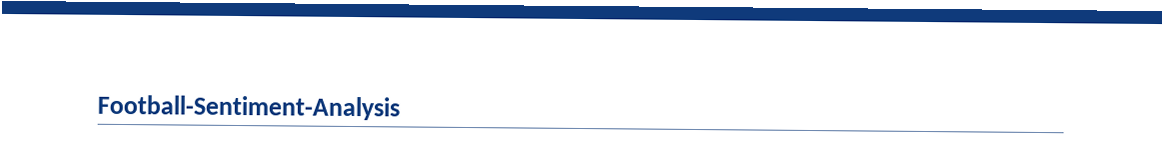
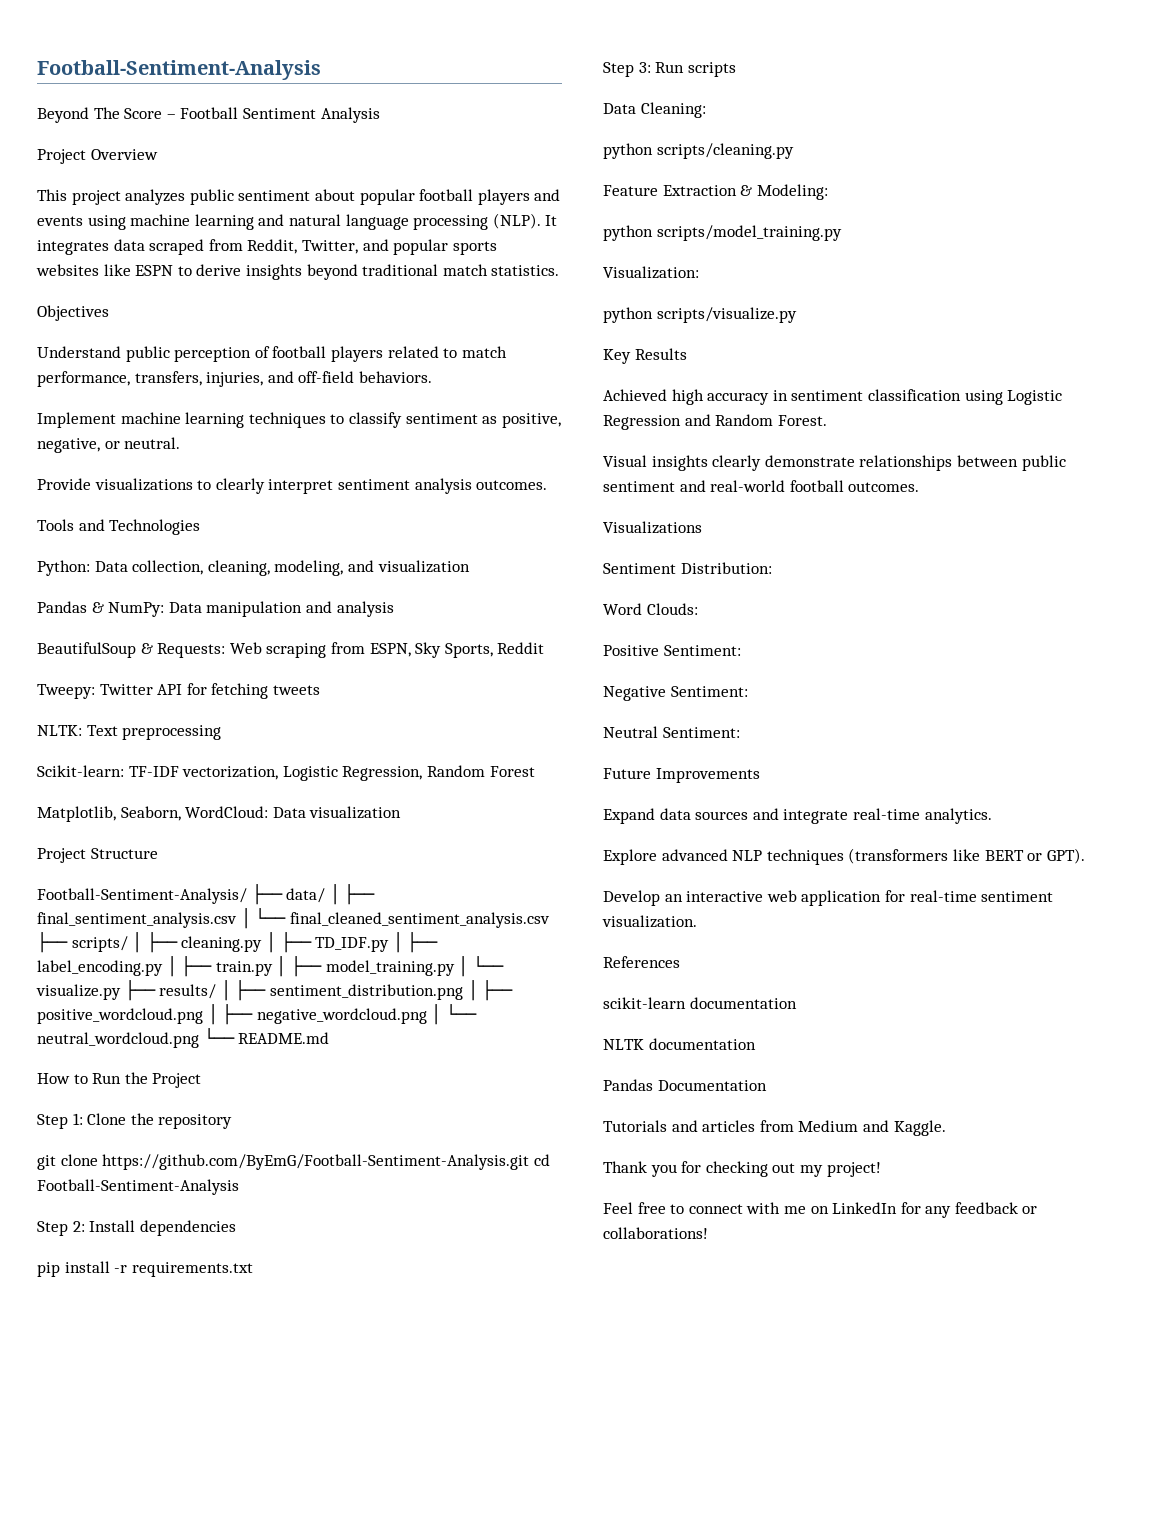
[97,94,400,121] Football-Sentiment-Analysis -> [37,60,321,80] [37,107,380,123] [37,149,158,164] [37,189,561,205] [37,213,558,230] [37,239,497,255] [36,264,560,280] [37,305,109,321] [37,346,507,362] [37,371,432,387] [37,412,561,428] [37,437,181,453] [37,478,548,494] [37,519,201,535] [37,560,470,576] [37,601,394,617] [37,642,545,658] [37,683,320,699] [37,725,222,740] [37,765,535,781] [37,806,402,822] [37,848,158,863] [37,884,376,905] [37,908,550,929] [37,932,439,953] [37,956,504,977] [36,980,514,1001] [37,1004,477,1025] [37,1028,330,1048] [37,1072,202,1088] [37,1113,233,1129] [37,1154,550,1170] [37,1179,239,1195] [37,1220,236,1236] [37,1261,253,1277] [603,62,736,77] [603,102,706,118] [603,143,794,159] [603,184,828,200] [603,225,842,241] [603,266,699,279] [603,307,797,323] [603,348,687,364] [603,389,1063,405] [603,414,827,430] [603,455,1066,471] [603,480,920,492] [603,521,702,534] [603,562,772,574] [603,603,698,615] [603,645,741,656] [603,686,748,701] [603,726,740,738] [603,768,760,783] [603,808,992,824] [603,848,1085,865] [603,890,1054,906] [602,915,697,928] [603,956,680,968] [603,997,797,1009] [603,1038,756,1050] [603,1079,767,1091] [603,1120,946,1136] [603,1161,881,1177] [603,1202,1038,1218] [603,1227,708,1239] Football-Sentiment-Analysis // Beyond The Score – Football Sentiment Analysis // Project Overview // This project analyzes public sentiment about popular football players and events using machine learning and natural language processing (NLP). It integrates data scraped from Reddit, Twitter, and popular sports websites like ESPN to derive insights beyond traditional match statistics. // Objectives // Understand public perception of football players related to match performance, transfers, injuries, and off-field behaviors. // Implement machine learning techniques to classify sentiment as positive, negative, or neutral. // Provide visualizations to clearly interpret sentiment analysis outcomes. // Tools and Technologies // Python: Data collection, cleaning, modeling, and visualization // Pandas & NumPy: Data manipulation and analysis // BeautifulSoup & Requests: Web scraping from ESPN, Sky Sports, Reddit // Tweepy: Twitter API for fetching tweets // NLTK: Text preprocessing // Scikit-learn: TF-IDF vectorization, Logistic Regression, Random Forest // Matplotlib, Seaborn, WordCloud: Data visualization // Project Structure // Football-Sentiment-Analysis/ ├── data/ │ ├── final_sentiment_analysis.csv │ └── final_cleaned_sentiment_analysis.csv ├── scripts/ │ ├── cleaning.py │ ├── TD_IDF.py │ ├── label_encoding.py │ ├── train.py │ ├── model_training.py │ └── visualize.py ├── results/ │ ├── sentiment_distribution.png │ ├── positive_wordcloud.png │ ├── negative_wordcloud.png │ └── neutral_wordcloud.png └── README.md // How to Run the Project // Step 1: Clone the repository // git clone https://github.com/ByEmG/Football-Sentiment-Analysis.git cd Football-Sentiment-Analysis // Step 2: Install dependencies // pip install -r requirements.txt // Step 3: Run scripts // Data Cleaning: // python scripts/cleaning.py // Feature Extraction & Modeling: // python scripts/model_training.py // Visualization: // python scripts/visualize.py // Key Results // Achieved high accuracy in sentiment classification using Logistic Regression and Random Forest. // Visual insights clearly demonstrate relationships between public sentiment and real-world football outcomes. // Visualizations // Sentiment Distribution: // Word Clouds: // Positive Sentiment: // Negative Sentiment: // Neutral Sentiment: // Future Improvements // Expand data sources and integrate real-time analytics. // Explore advanced NLP techniques (transformers like BERT or GPT). // Develop an interactive web application for real-time sentiment visualization. // References // scikit-learn documentation // NLTK documentation // Pandas Documentation // Tutorials and articles from Medium and Kaggle. // Thank you for checking out my project! // Feel free to connect with me on LinkedIn for any feedback or collaborations!

